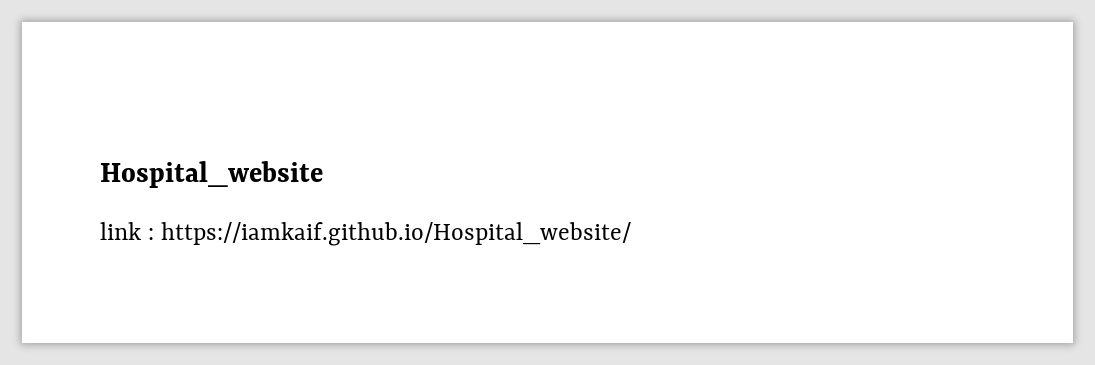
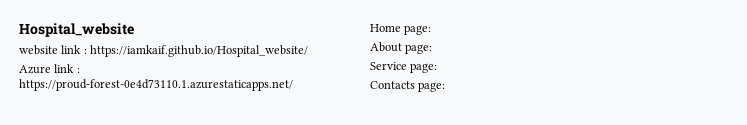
(323, 174) none -> [19,45,58,55] website
(632, 234) none -> [19,64,80,74] [19,79,293,91] [370,24,432,35] [370,42,433,54] [370,62,438,73] [370,81,446,92] // Azure link : https://proud-forest-0e4d73110.1.azurestaticapps.net/ // Home page: // About page: // Service page: // Contacts page:

